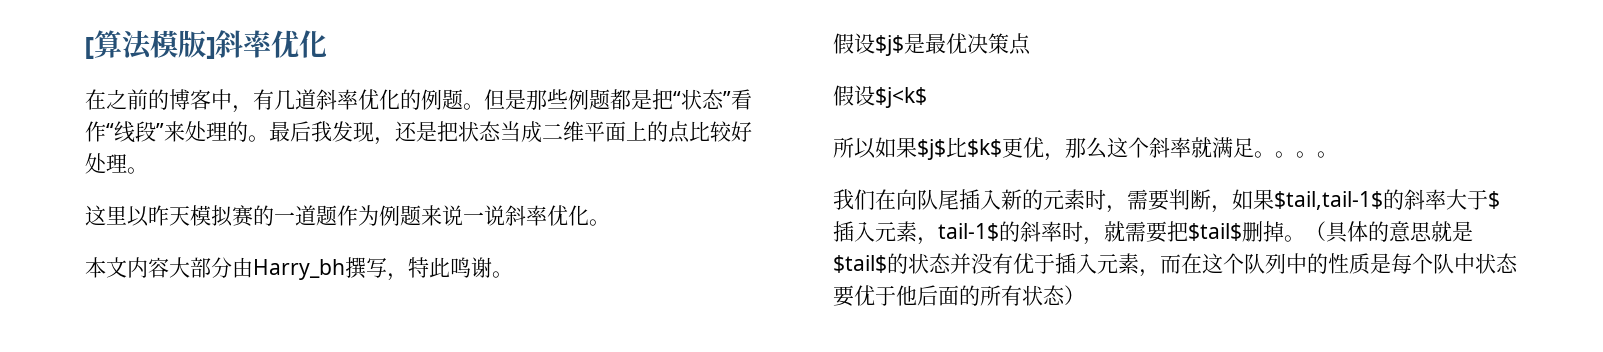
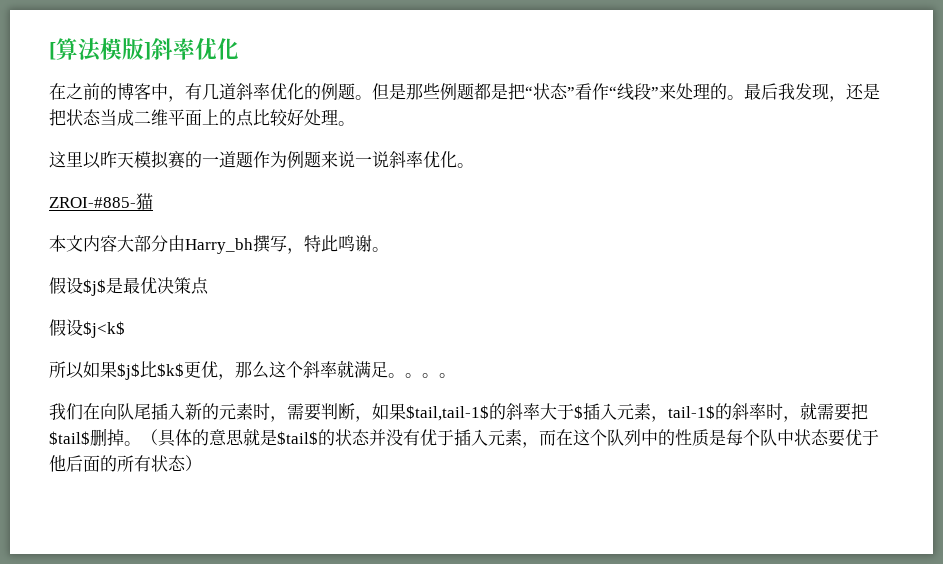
(610, 222) none -> [49,193,153,210] // ZROI-#885-猫

